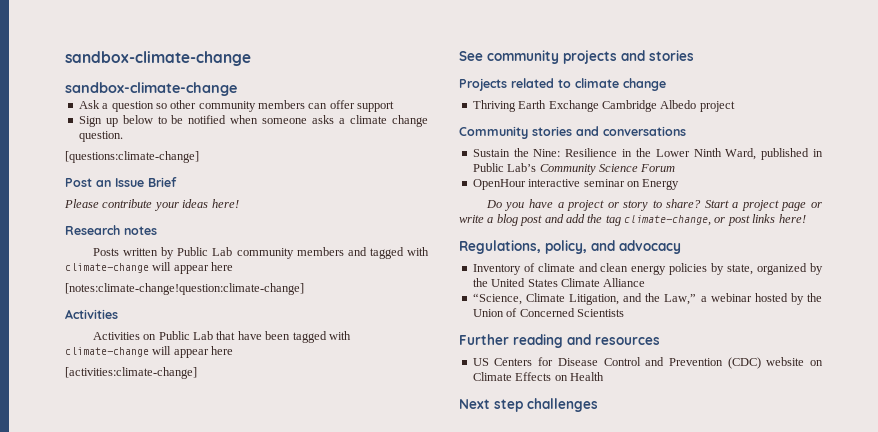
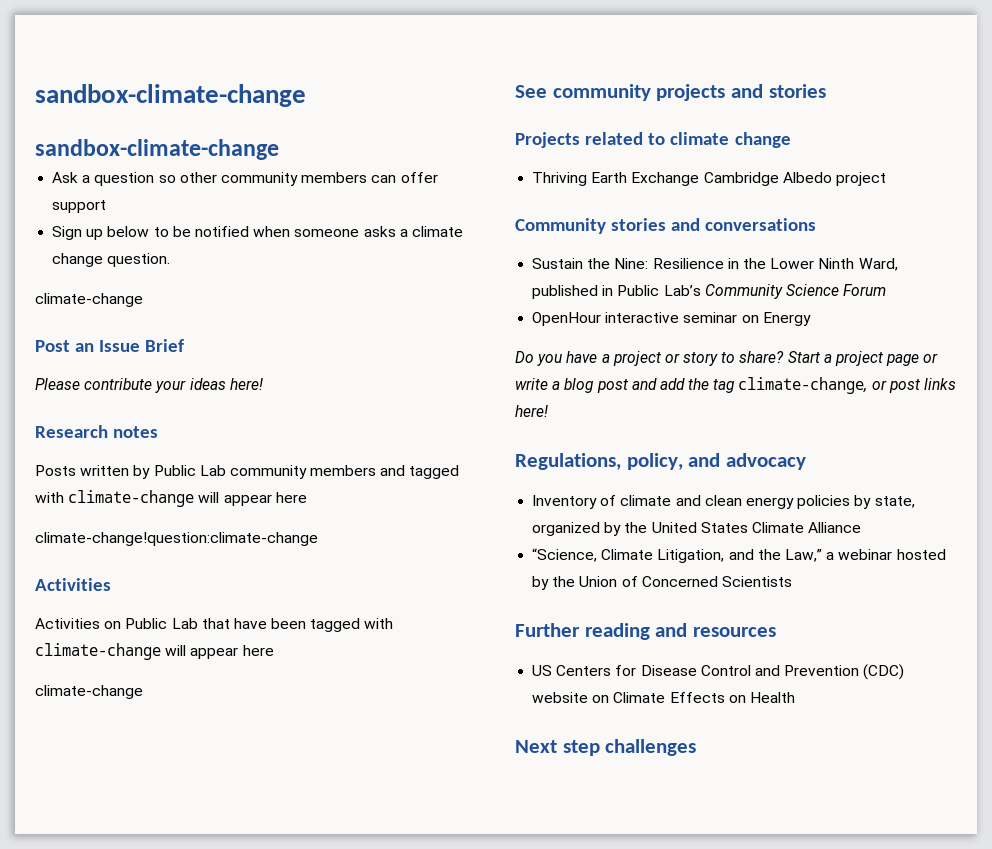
[65,151,199,163] [questions:climate-change] -> [35,293,143,307] climate-change
[65,283,304,295] [notes:climate-change!question:climate-change] -> [35,532,318,546] climate-change!question:climate-change
[65,367,197,379] [activities:climate-change] -> [35,685,143,699] climate-change

